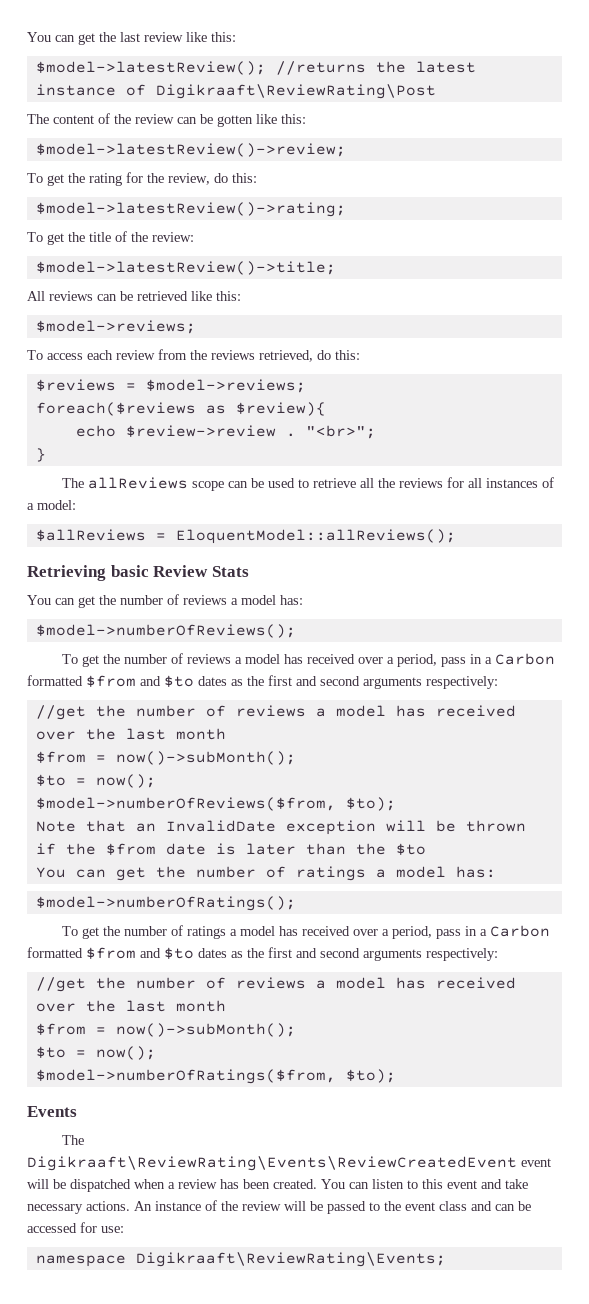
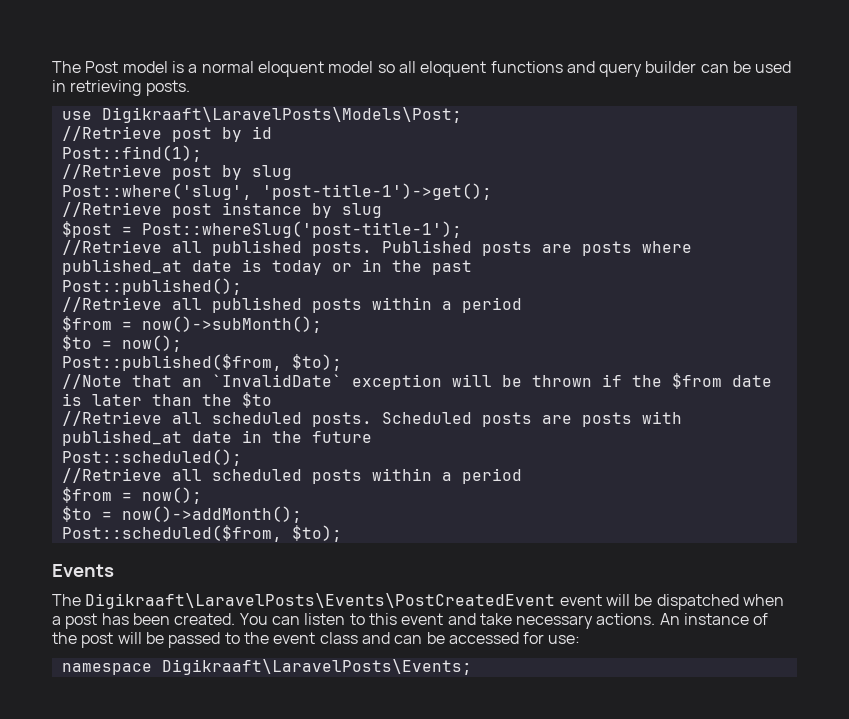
[27,32,236,45] [35,61,476,75] [35,84,436,99] [27,113,306,127] [35,143,346,157] [27,172,257,186] [35,202,346,217] [27,231,194,245] [35,261,336,275] [27,291,241,301] [35,320,196,334] [27,349,360,362] [35,379,306,393] [35,402,326,416] [75,425,376,439] [35,448,46,462] [62,477,555,491] [27,500,76,510] [35,529,456,544] [27,565,249,581] [27,594,303,608] [35,624,296,638] [62,653,556,667] [27,675,498,689] [35,705,516,720] [35,728,226,740] [35,751,296,765] [35,774,156,788] [35,797,396,811] [35,821,76,832] You can get the last review like this: // $model->latestReview(); //returns the latest instance of Digikraaft\ReviewRating\Post // The content of the review can be gotten like this: // $model->latestReview()->review; // To get the rating for the review, do this: // $model->latestReview()->rating; // To get the title of the review: // $model->latestReview()->title; // All reviews can be retrieved like this: // $model->reviews; // To access each review from the reviews retrieved, do this: // $reviews = $model->reviews; // foreach($reviews as $review){ // echo $review->review . "<br>"; // } // The allReviews scope can be used to retrieve all the reviews for all instances of a model: // $allReviews = EloquentModel::allReviews(); // Retrieving basic Review Stats // You can get the number of reviews a model has: // $model->numberOfReviews(); // To get the number of reviews a model has received over a period, pass in a Carbon formatted $from and $to dates as the first and second arguments respectively: // //get the number of reviews a model has received over the last month // $from = now()->subMonth(); // $to = now(); // $model->numberOfReviews($from, $to); // Note -> [52,61,792,77] [52,80,190,96] [61,107,462,123] [61,126,272,142] [61,145,202,162] [61,164,292,180] [61,183,492,200] [61,202,382,218] [61,221,462,238] [61,240,692,256] [61,259,472,275] [61,278,242,295] [61,297,522,313] [61,316,322,333] [61,335,182,352] [61,354,342,371] [61,374,122,389] The Post model is a normal eloquent model so all eloquent functions and query builder can be used in retrieving posts. // use Digikraaft\LaravelPosts\Models\Post; // //Retrieve post by id // Post::find(1); // //Retrieve post by slug // Post::where('slug', 'post-title-1')->get(); // //Retrieve post instance by slug // $post = Post::whereSlug('post-title-1'); // //Retrieve all published posts. Published posts are posts where published_at date is today or in the past // Post::published(); // //Retrieve all published posts within a period // $from = now()->subMonth(); // $to = now(); // Post::published($from, $to); // //Note
[165,820,276,832] InvalidDate -> [211,374,342,387] `InvalidDate`
[35,866,496,881] [35,896,296,911] [62,925,551,939] [27,947,498,961] [35,977,516,992] [35,1000,226,1012] [35,1023,296,1037] [35,1046,156,1060] [35,1069,336,1084] You can get the number of ratings a model has: // $model->numberOfRatings(); // To get the number of ratings a model has received over a period, pass in a Carbon formatted $from and $to dates as the first and second arguments respectively: // //get the number of reviews a model has received over the last month // $from = now()->subMonth(); // $to = now(); // $model->numberOfRatings($from, -> [61,411,682,427] [61,430,372,446] [61,449,242,466] [61,468,522,484] [61,487,202,504] [61,506,302,523] [61,525,282,542] //Retrieve all scheduled posts. Scheduled posts are posts with published_at date in the future // Post::scheduled(); // //Retrieve all scheduled posts within a period // $from = now(); // $to = now()->addMonth(); // Post::scheduled($from,
[27,1156,517,1171] Digikraaft\ReviewRating\Events\ReviewCreatedEvent -> [85,593,556,609] Digikraaft\LaravelPosts\Events\PostCreatedEvent
[178,1179,217,1189] review -> [65,613,98,629] post
[242,1201,281,1211] review -> [81,632,114,648] post
[135,1252,446,1267] Digikraaft\ReviewRating\Events; -> [161,659,472,675] Digikraaft\LaravelPosts\Events;

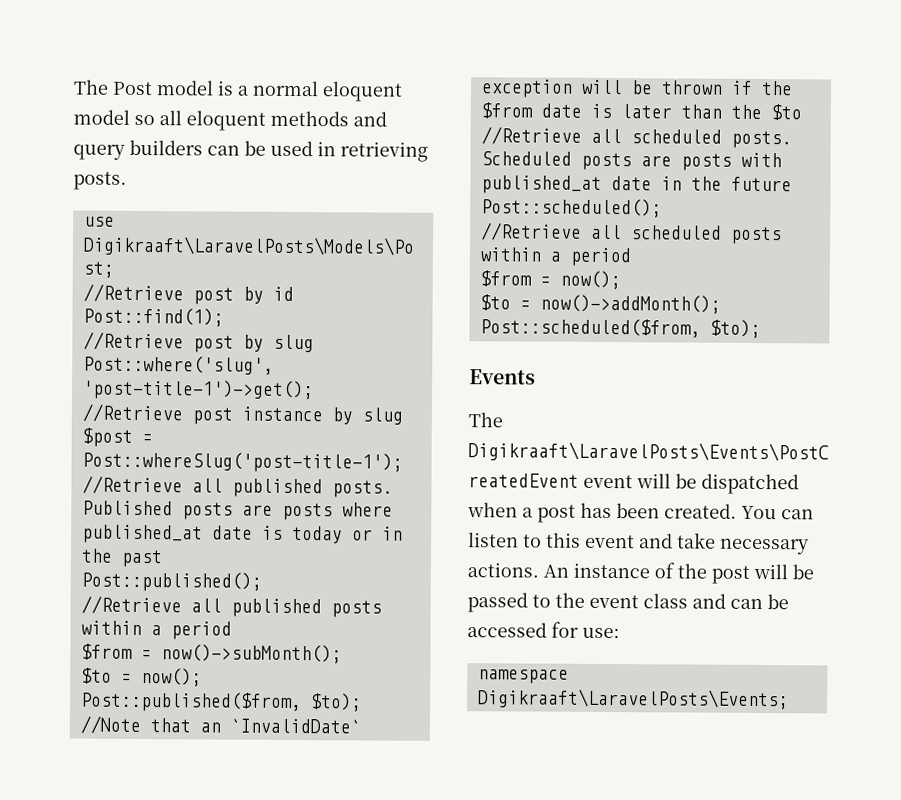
[490,61,563,73] functions -> [270,110,349,127] methods
[645,61,697,73] builder -> [129,139,203,156] builders

